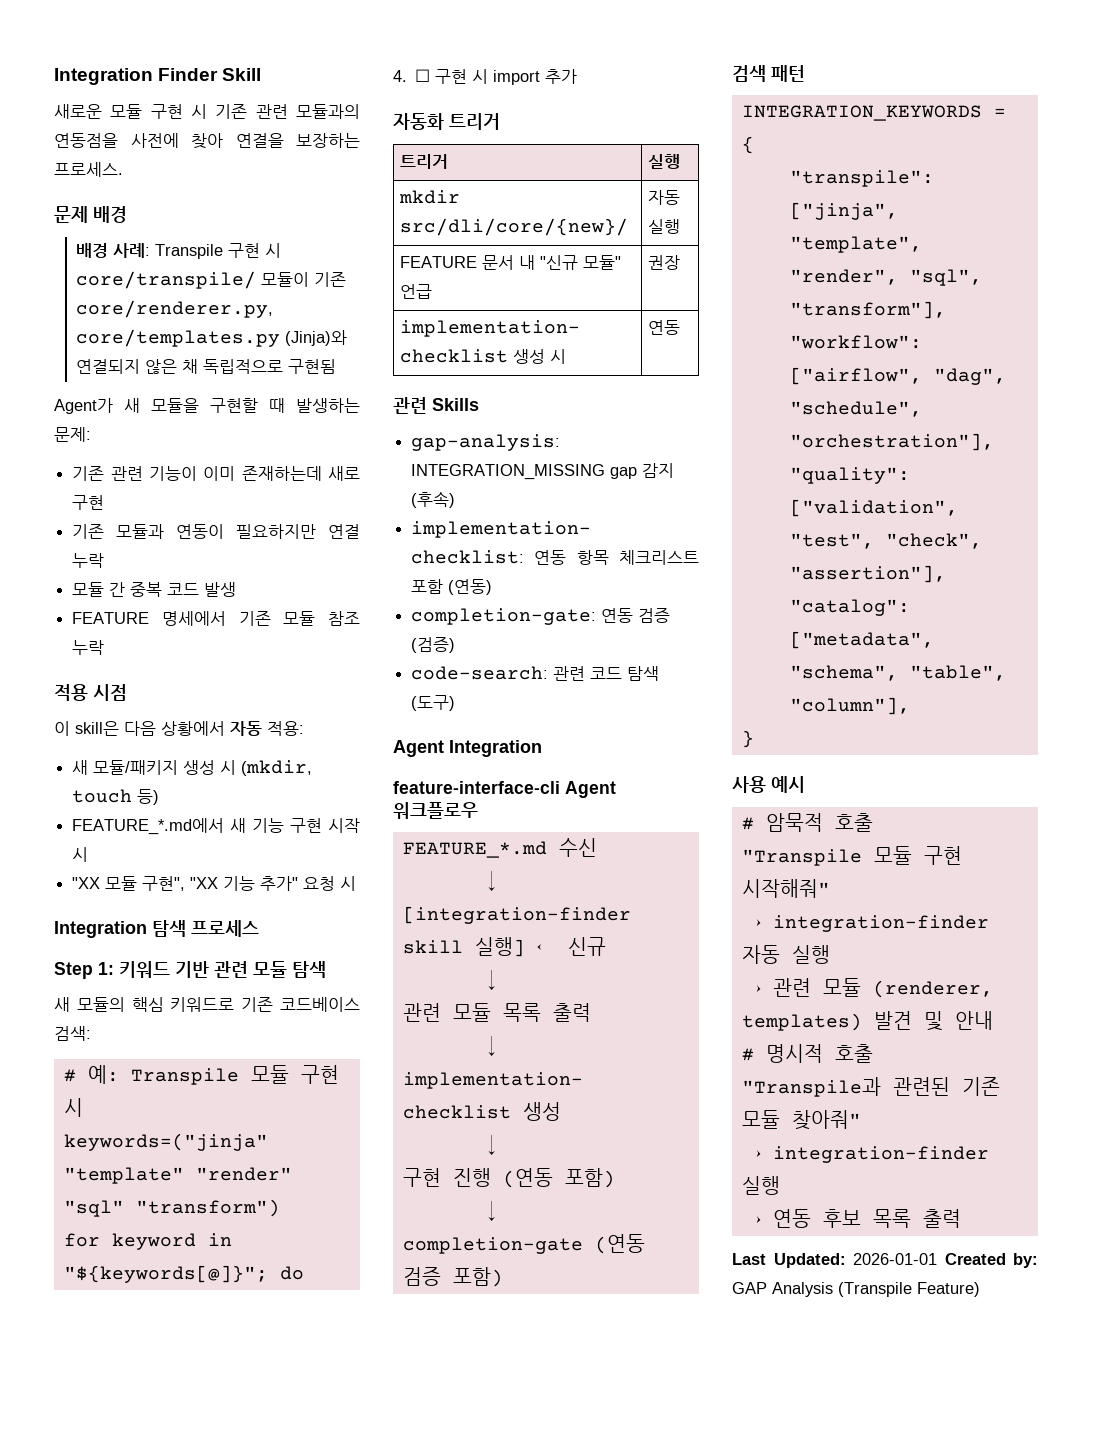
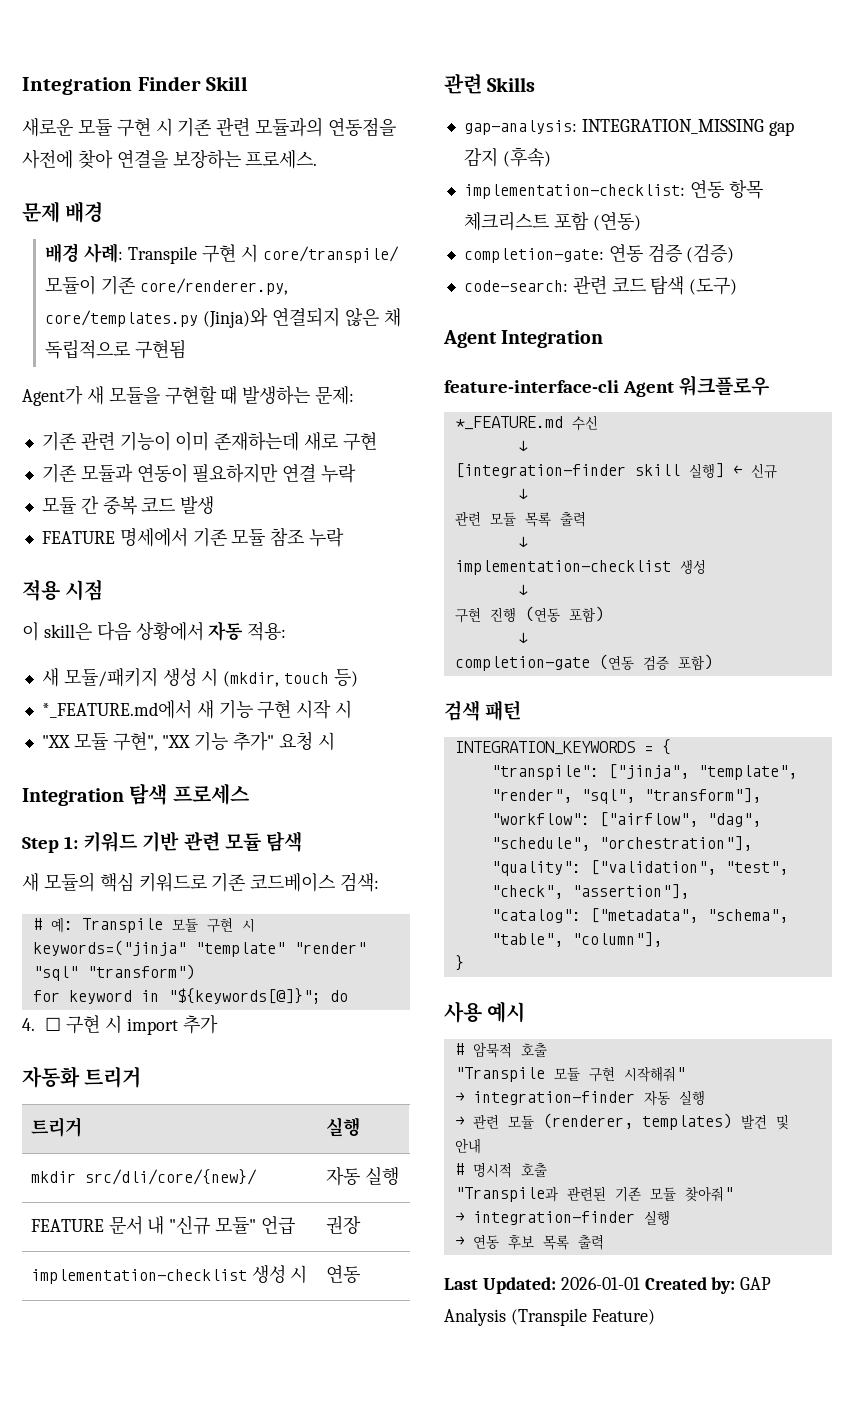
[72,818,225,835] FEATURE_*.md에서 -> [41,700,192,719] *_FEATURE.md에서
[402,841,547,858] FEATURE_*.md -> [454,416,563,430] *_FEATURE.md

